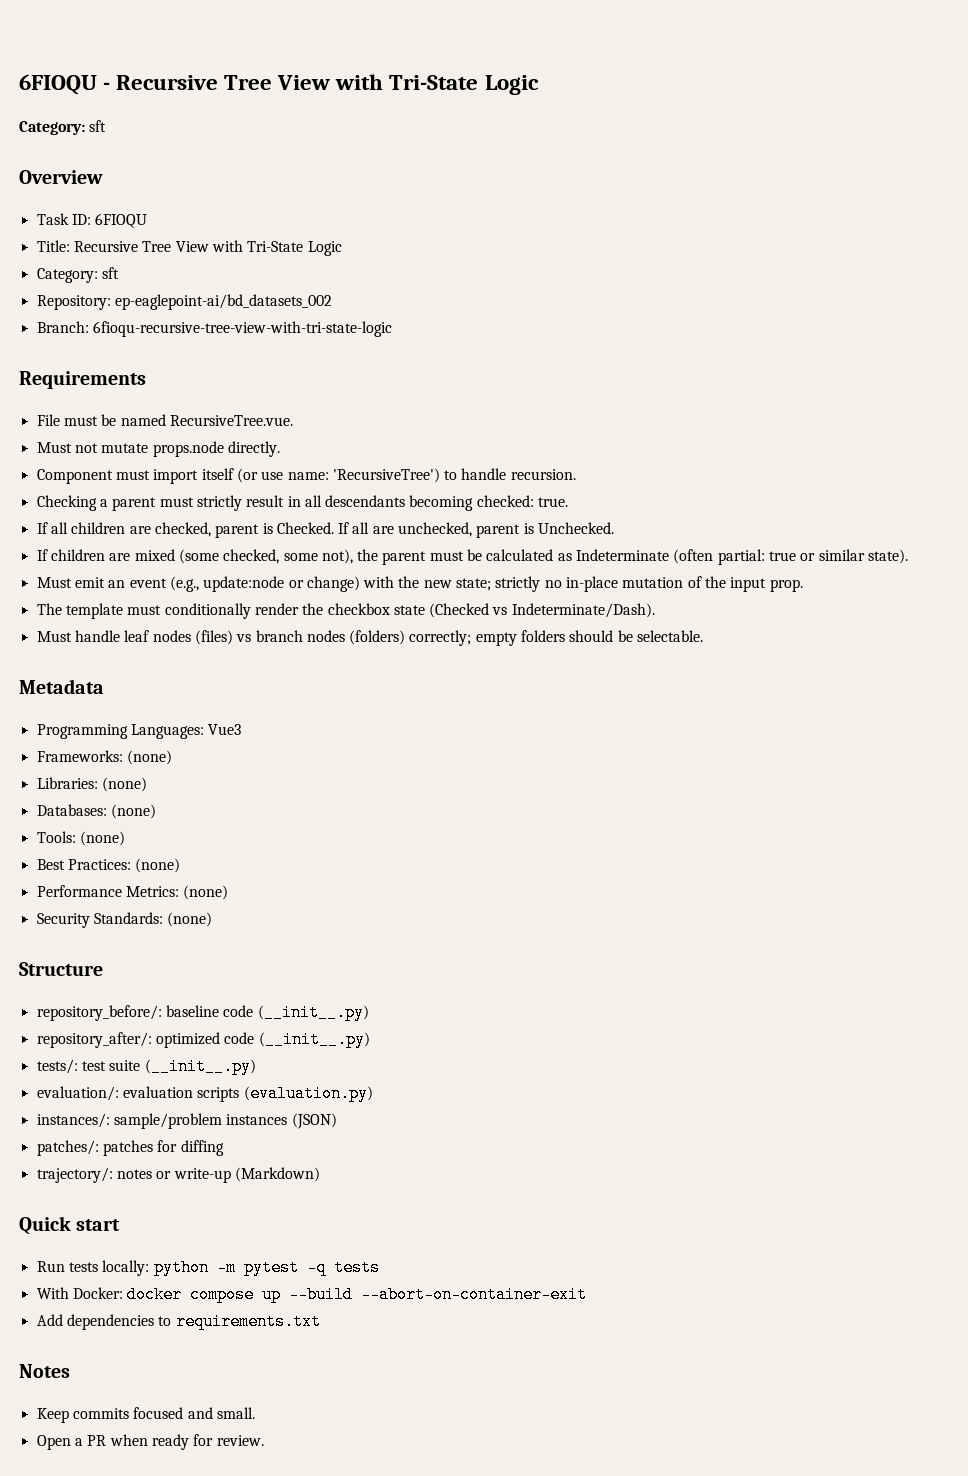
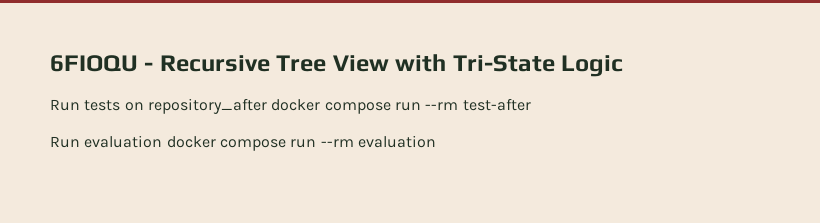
[19,120,107,135] [19,170,103,184] [36,213,148,228] [36,240,342,256] [36,267,119,283] [36,294,332,310] [36,321,392,337] [19,371,146,389] [36,414,293,426] [36,441,280,457] [36,468,576,484] [36,495,569,511] [36,522,615,538] [36,549,909,565] [36,576,803,592] [36,603,655,619] [36,630,704,646] [19,679,104,694] [36,724,242,739] [36,750,172,765] [36,777,147,792] [36,804,156,819] [36,831,125,846] [36,858,181,873] [36,885,229,900] [36,912,213,928] [19,962,103,976] [36,1004,369,1021] [36,1031,370,1048] [36,1058,256,1075] [36,1085,373,1102] [36,1113,337,1129] [36,1140,224,1156] [36,1167,320,1183] [19,1216,121,1235] [36,1259,380,1276] [36,1286,588,1303] [36,1313,321,1330] [19,1364,70,1378] [36,1407,255,1423] [36,1434,264,1450] Category: sft // Overview // Task ID: 6FIOQU // Title: Recursive Tree View with Tri-State Logic // Category: sft // Repository: ep-eaglepoint-ai/bd_datasets_002 // Branch: 6fioqu-recursive-tree-view-with-tri-state-logic // Requirements // File must be named RecursiveTree.vue. // Must not mutate props.node directly. // Component must import itself (or use name: 'RecursiveTree') to handle recursion. // Checking a parent must strictly result in all descendants becoming checked: true. // If all children are checked, parent is Checked. If all are unchecked, parent is Unchecked. // If children are mixed (some checked, some not), the parent must be calculated as Indeterminate (often partial: true or similar state). // Must emit an event (e.g., update:node or change) with the new state; strictly no in-place mutation of the input prop. // The template must conditionally render the checkbox state (Checked vs Indeterminate/Dash). // Must handle leaf nodes (files) vs branch nodes (folders) correctly; empty folders should be selectable. // Metadata // Programming Languages: Vue3 // Frameworks: (none) // Libraries: (none) // Databases: (none) // Tools: (none) // Best Practices: (none) // Performance Metrics: (none) // Security Standards: (none) // Structure // repository_before/: baseline code (__init__.py) // repository_after/: optimized code (__init__.py) // tests/: test suite (__init__.py) // evaluation/: evaluation scripts (evaluation.py) // instances/: sample/problem instances (JSON) // patches/: patches for diffing // trajectory/: notes or write-up (Markdown) // Quick start // Run tests locally: python -m pytest -q tests // With Docker: docker compose up --build --abort-on-container-exit // Add dependencies to requirements.txt // Notes // Keep commits focused and small. // Open a PR when ready for review. -> [50,98,531,114] [50,135,436,151] Run tests on repository_after docker compose run --rm test-after // Run evaluation docker compose run --rm evaluation

